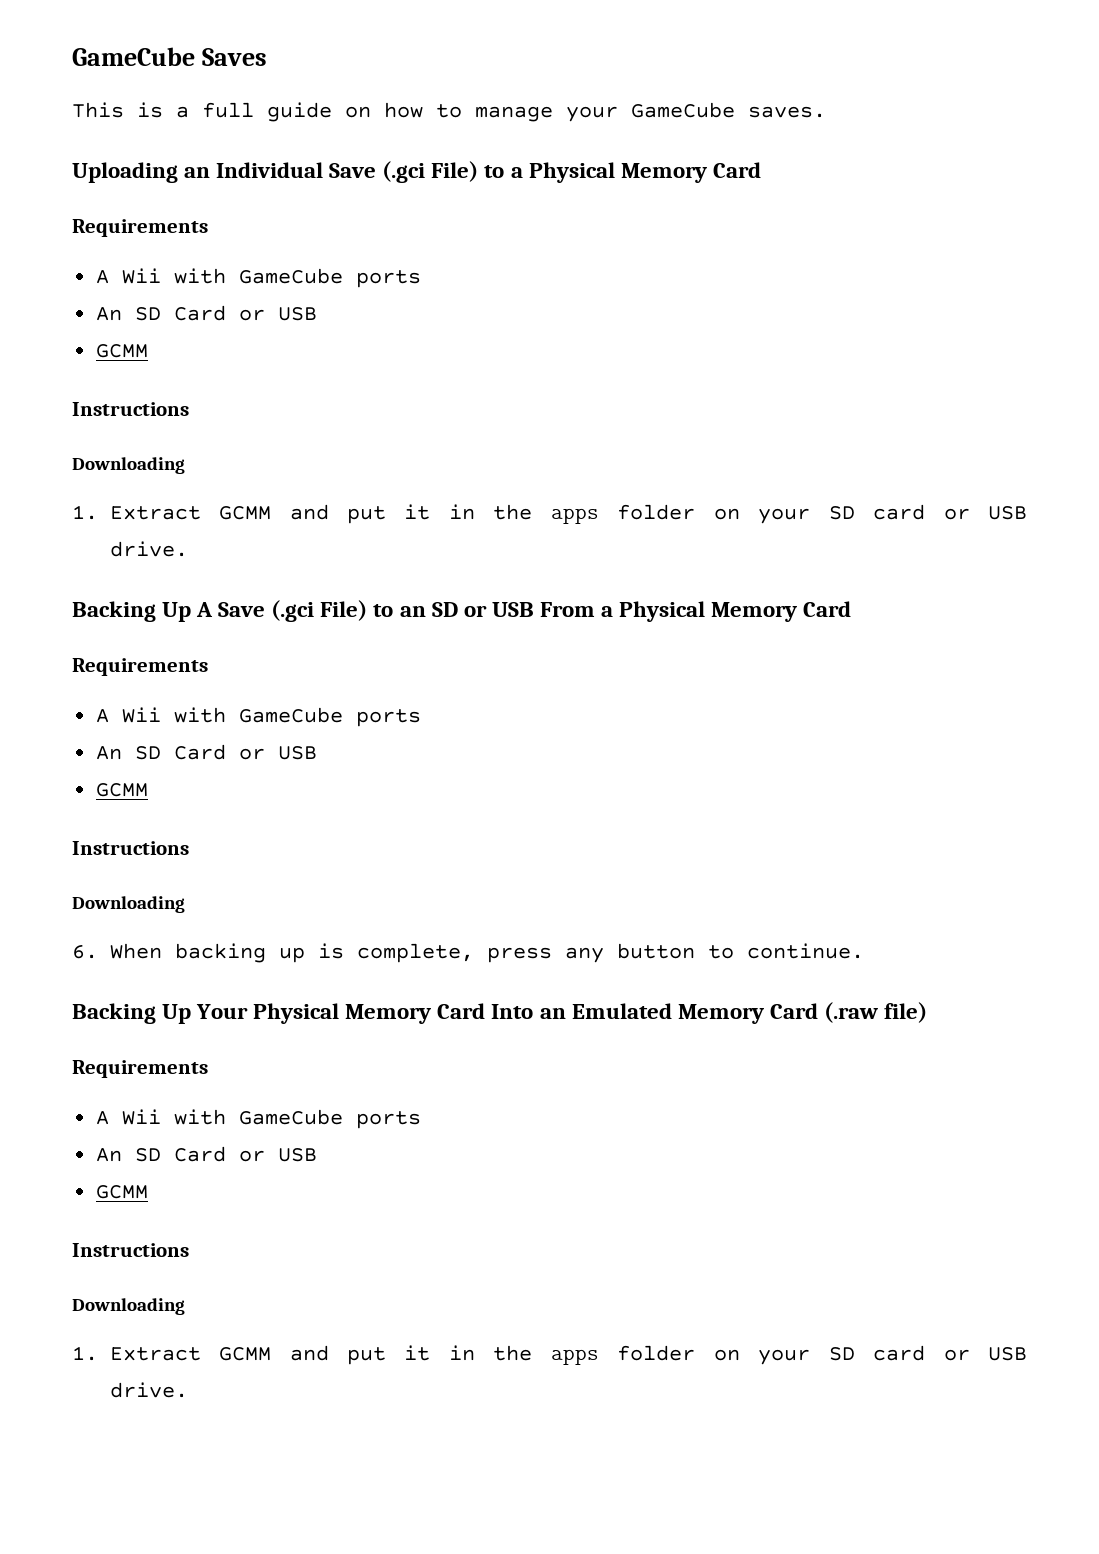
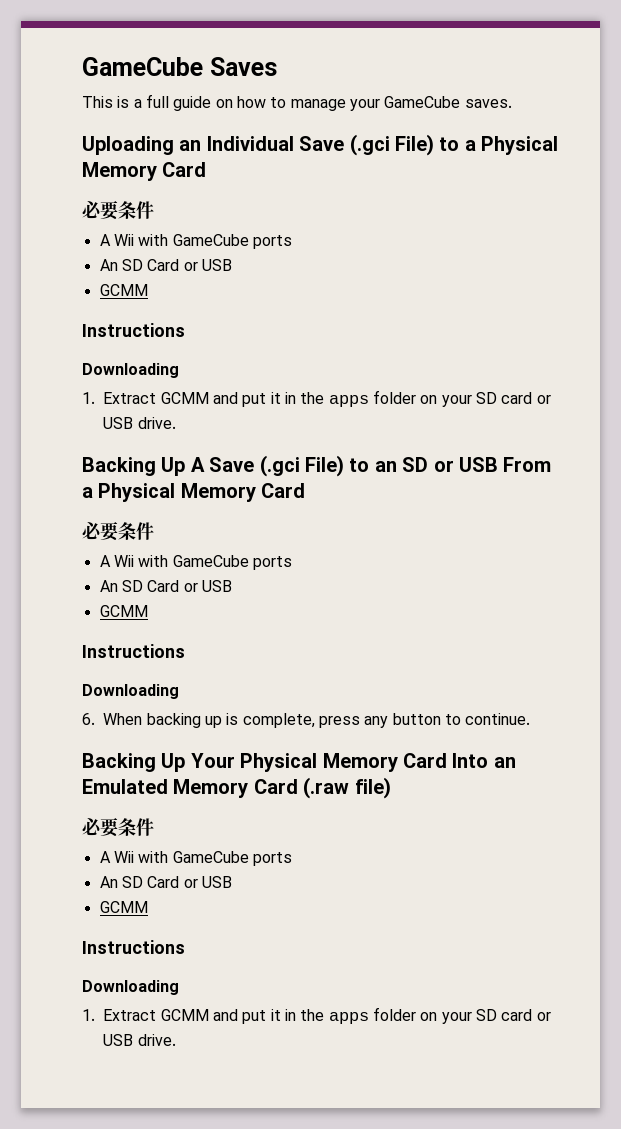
[72,219,208,237] Requirements -> [82,201,154,220] 必要条件
[72,658,208,676] Requirements -> [82,522,154,541] 必要条件
[72,1060,208,1078] Requirements -> [82,818,154,837] 必要条件

